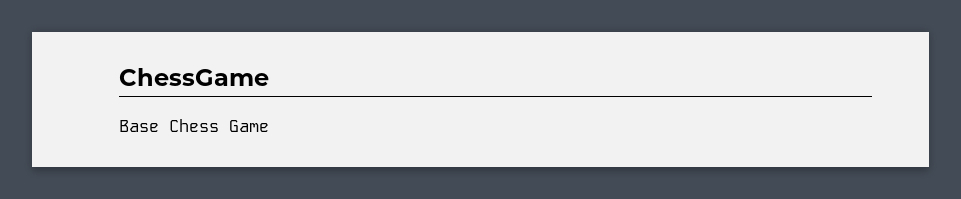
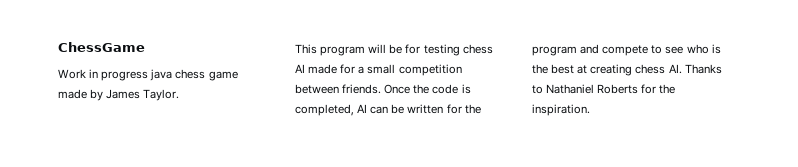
[119,119,269,132] Base Chess Game -> [58,69,238,81] [58,89,180,101] [295,44,493,56] [295,64,462,76] [295,84,471,94] [295,104,481,116] [532,44,721,56] [532,64,722,76] [532,84,676,94] [532,104,590,116] Work in progress java chess game made by James Taylor. // This program will be for testing chess AI made for a small competition between friends. Once the code is completed, AI can be written for the program and compete to see who is the best at creating chess AI. Thanks to Nathaniel Roberts for the inspiration.

